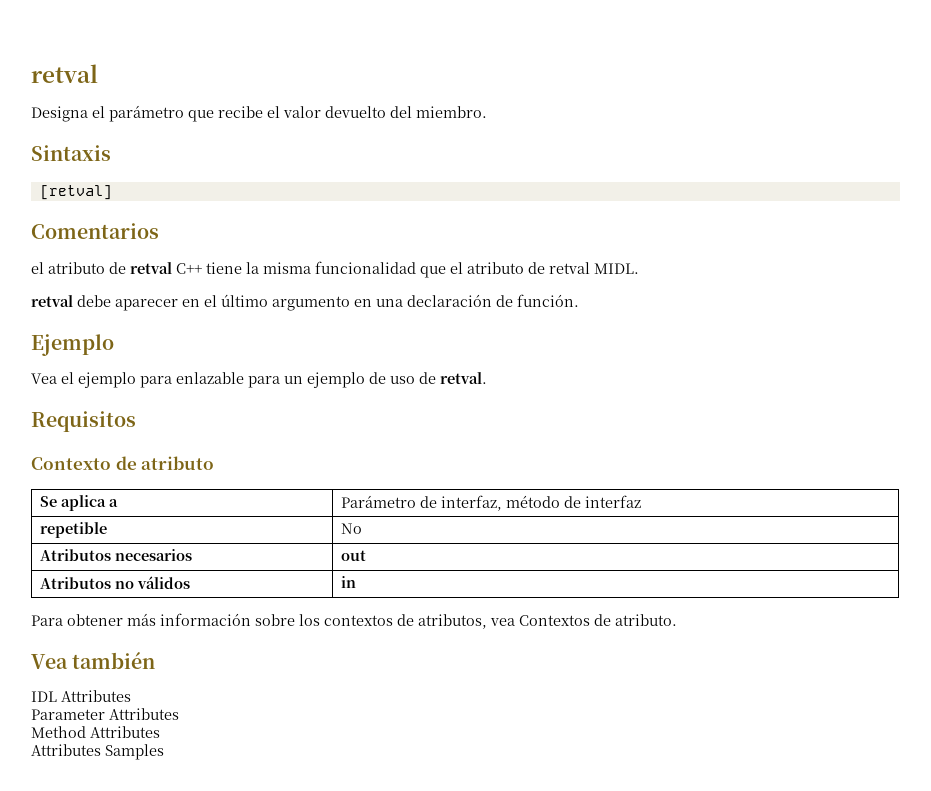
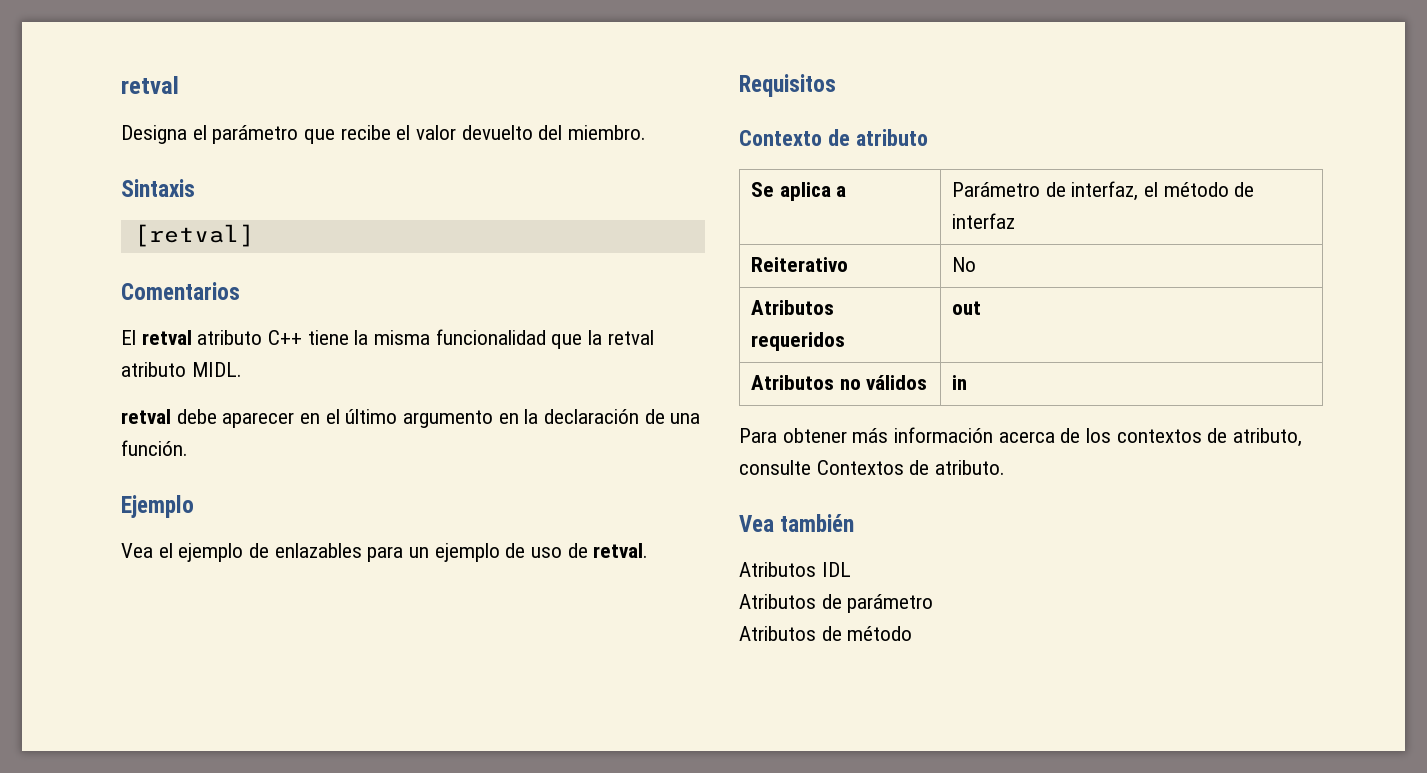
[31,262,172,274] el atributo de retval -> [121,330,263,345] El retval atributo
[450,262,590,274] el atributo de retval -> [588,330,654,345] [121,362,186,377] la retval atributo
[376,299,403,307] una -> [524,409,539,424] la
(513, 301) none -> [670,413,701,424] una
[140,372,244,388] para enlazable -> [249,543,362,558] de enlazables
(503, 503) none -> [1143,182,1158,197] el
[40,522,108,538] repetible -> [750,257,848,272] Reiterativo
[115,549,193,561] necesarios -> [750,332,845,351] requeridos
[255,614,295,626] sobre -> [998,428,1081,443] acerca de
[418,614,515,629] atributos, vea -> [1233,428,1303,447] [739,460,811,475] atributo, consulte
(156, 660) none -> [739,562,816,577] Atributos
[61,690,131,702] [31,708,179,720] [31,726,160,738] [31,744,164,760] Attributes // Parameter Attributes // Method Attributes // Attributes Samples -> [739,594,934,613] [739,626,913,641] // Atributos de parámetro // Atributos de método

